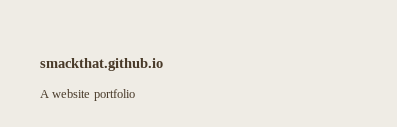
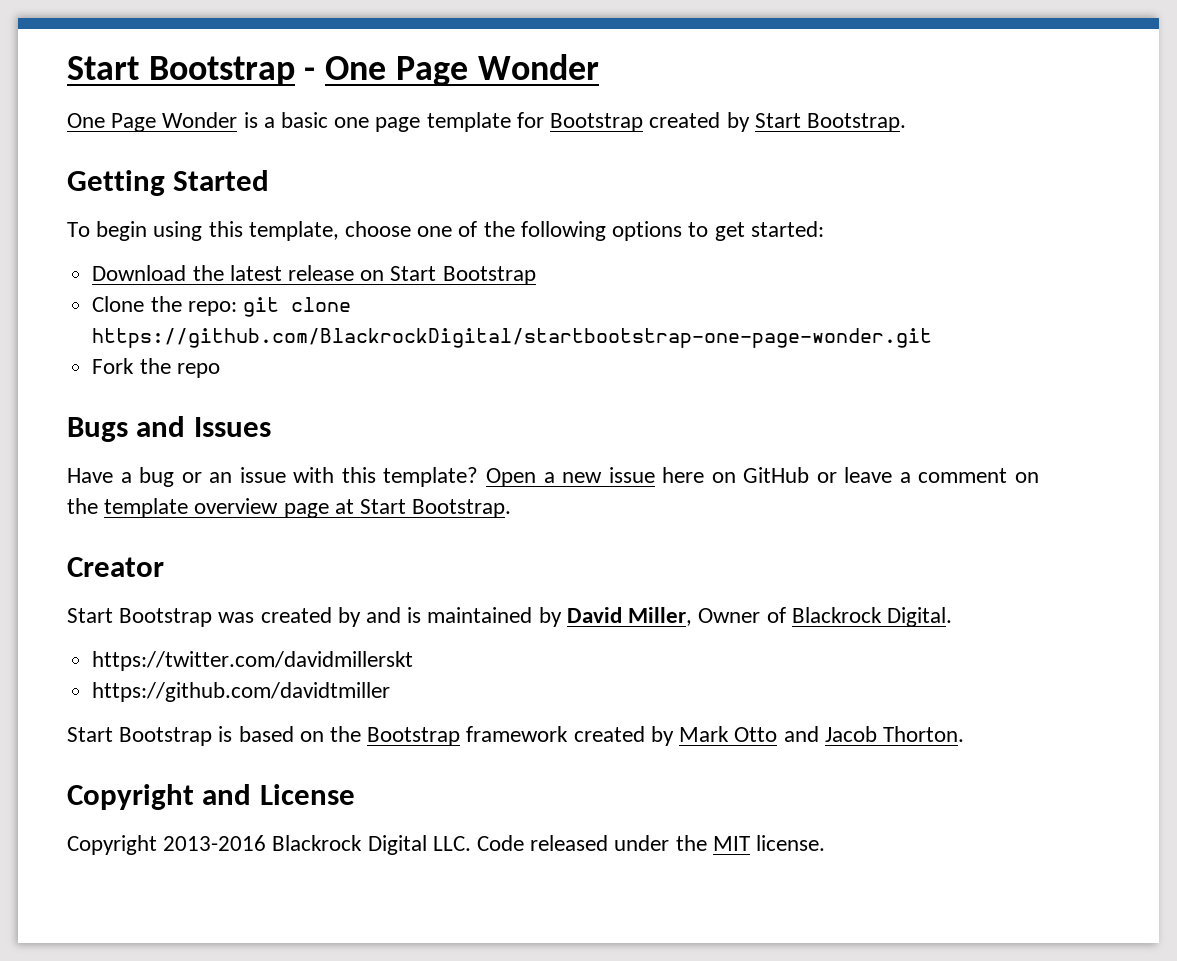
[40,58,163,71] [40,89,135,101] smackthat.github.io // A website portfolio -> [67,54,599,86] [67,112,906,132] [67,170,270,196] [67,221,824,241] [92,265,536,285] [92,296,351,317] [92,328,933,348] [92,358,220,378] [67,416,271,442] [67,467,1039,487] [67,498,512,518] [67,557,164,577] [67,607,952,627] [92,651,414,671] [92,682,391,702] [67,726,964,746] [67,784,355,810] [67,835,826,855] Start Bootstrap - One Page Wonder // One Page Wonder is a basic one page template for Bootstrap created by Start Bootstrap. // Getting Started // To begin using this template, choose one of the following options to get started: // Download the latest release on Start Bootstrap // Clone the repo: git clone https://github.com/BlackrockDigital/startbootstrap-one-page-wonder.git // Fork the repo // Bugs and Issues // Have a bug or an issue with this template? Open a new issue here on GitHub or leave a comment on the template overview page at Start Bootstrap. // Creator // Start Bootstrap was created by and is maintained by David Miller, Owner of Blackrock Digital. // https://twitter.com/davidmillerskt // https://github.com/davidtmiller // Start Bootstrap is based on the Bootstrap framework created by Mark Otto and Jacob Thorton. // Copyright and License // Copyright 2013-2016 Blackrock Digital LLC. Code released under the MIT license.

